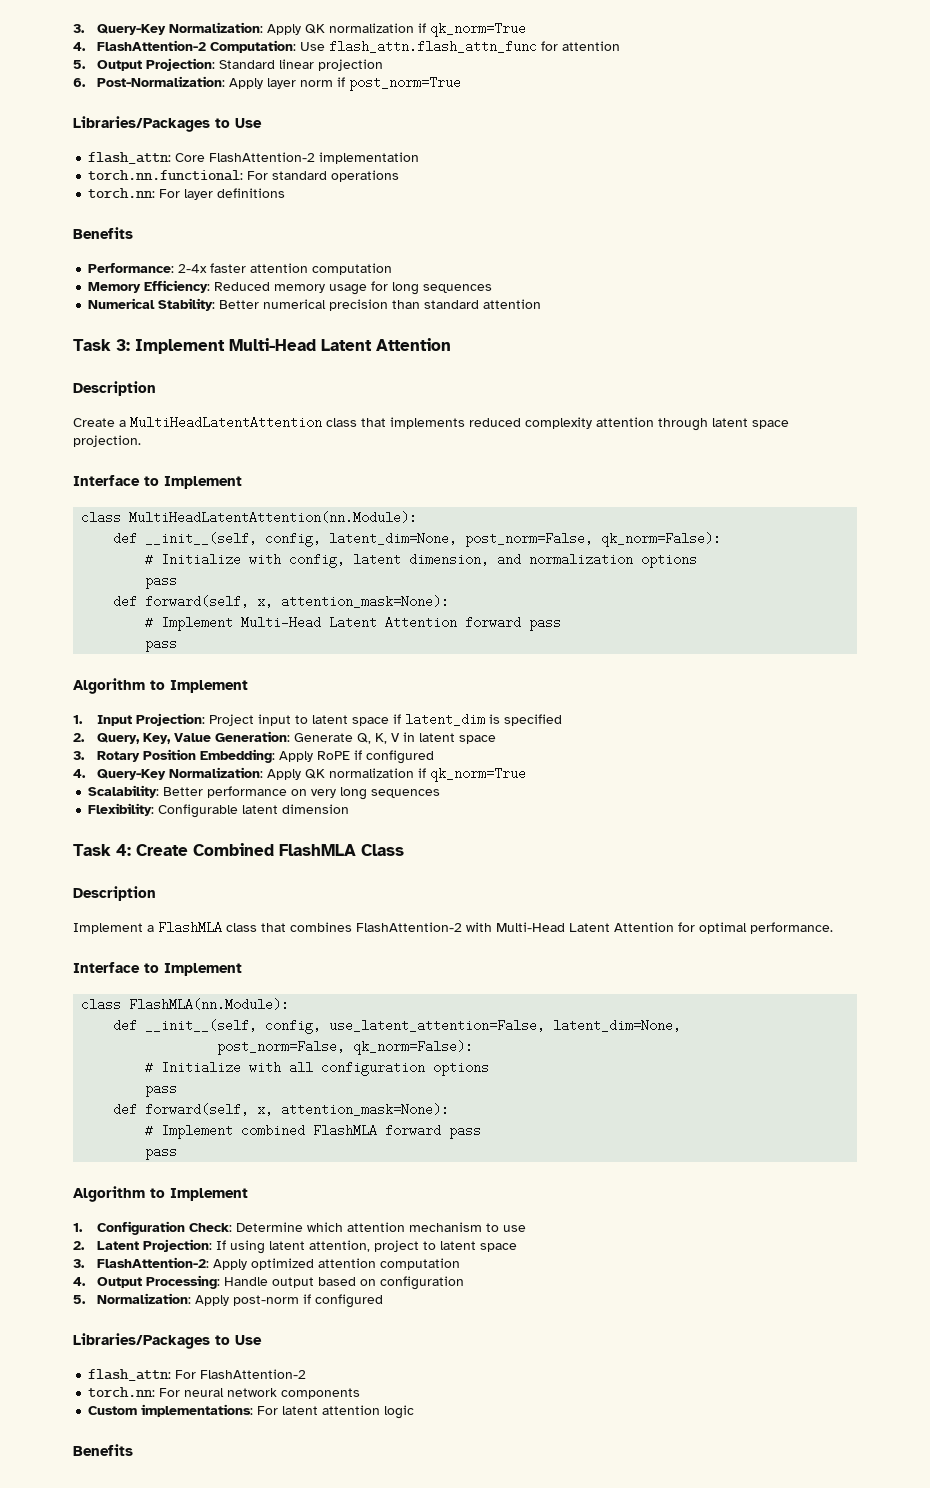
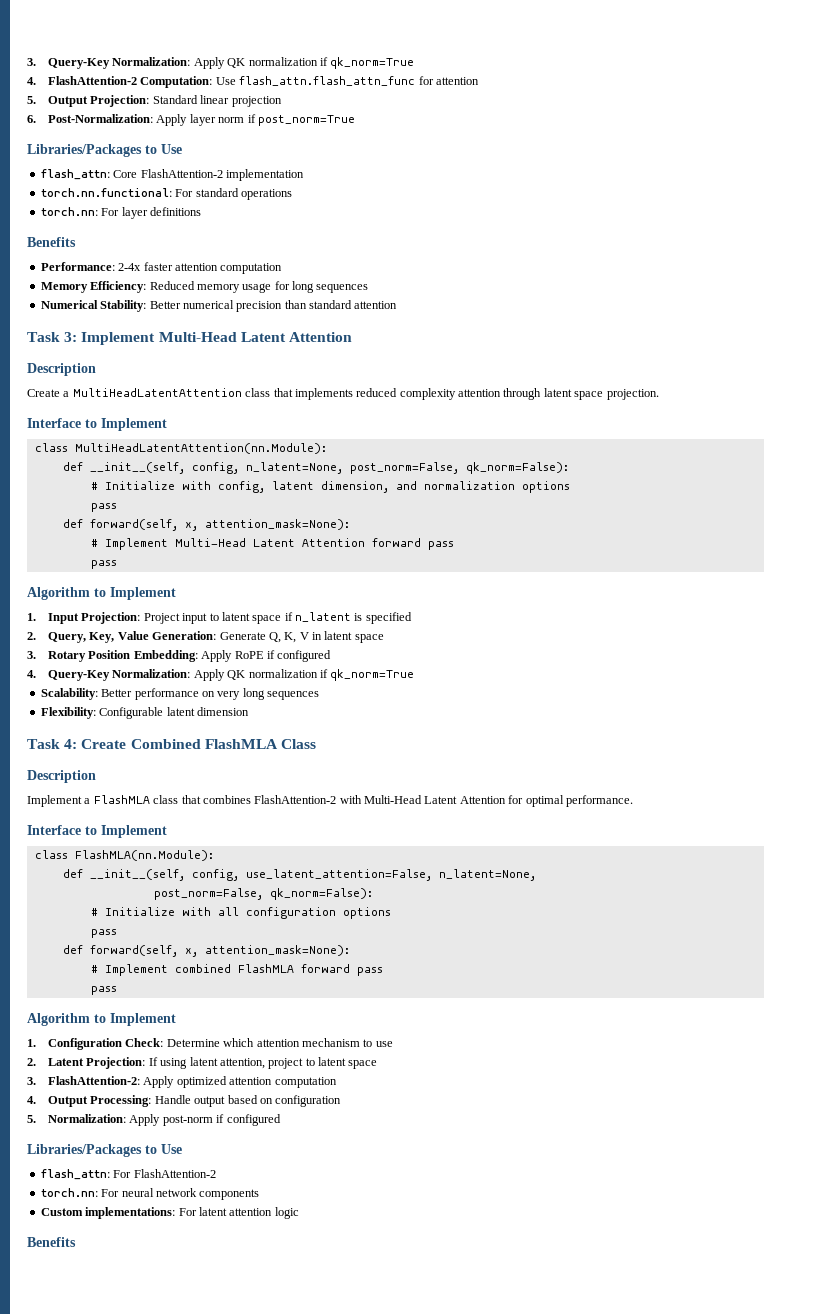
[329,532,458,545] latent_dim=None, -> [245,462,343,474] n_latent=None,
[405,713,486,726] latent_dim -> [295,612,352,622] n_latent
[553,1019,682,1032] latent_dim=None, -> [438,869,536,881] n_latent=None,

